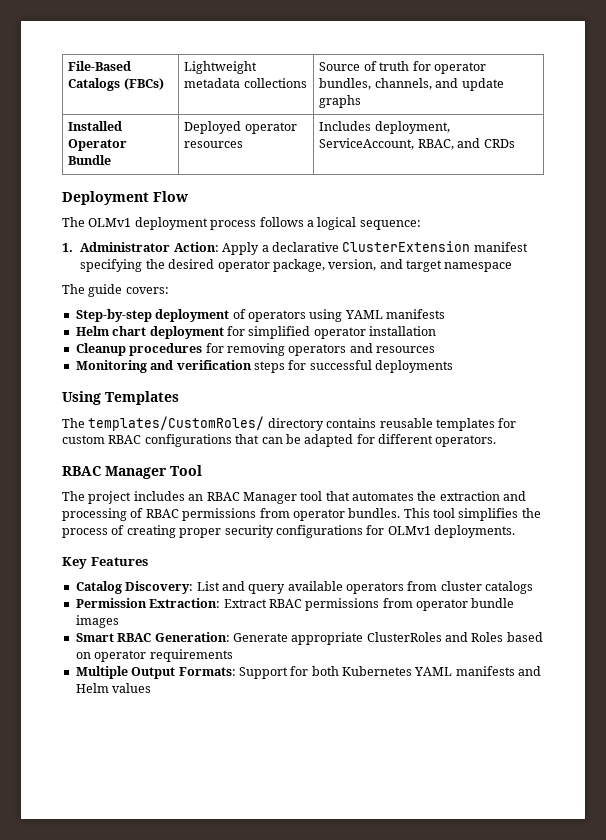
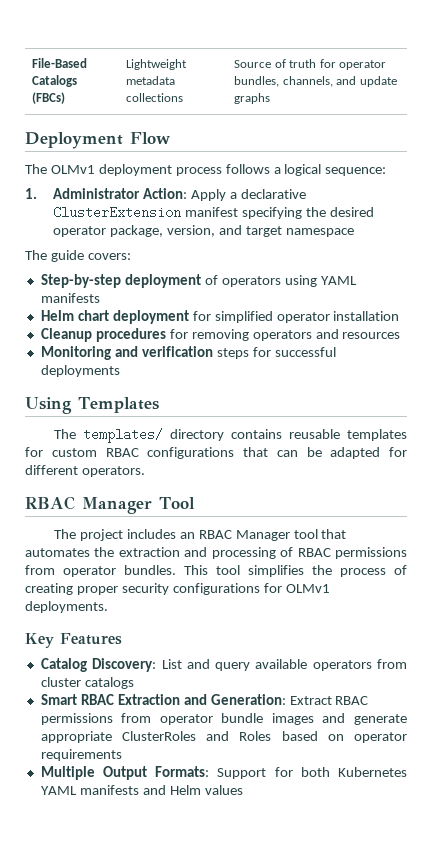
[68,121,123,131] [68,139,128,151] [68,155,112,165] [184,121,297,134] [184,141,244,148] [319,121,450,134] [319,138,515,150] // Installed Operator Bundle | Deployed operator resources | Includes deployment, ServiceAccount, RBAC, and CRDs -> (271, 98) none
[88,416,265,431] templates/CustomRoles/ -> [83,428,164,443] templates/
[75,598,221,608] Permission Extraction: -> [40,694,286,705] Smart RBAC Extraction and Generation:
[75,632,288,642] // Smart RBAC Generation: Generate -> [322,713,407,725] and generate

